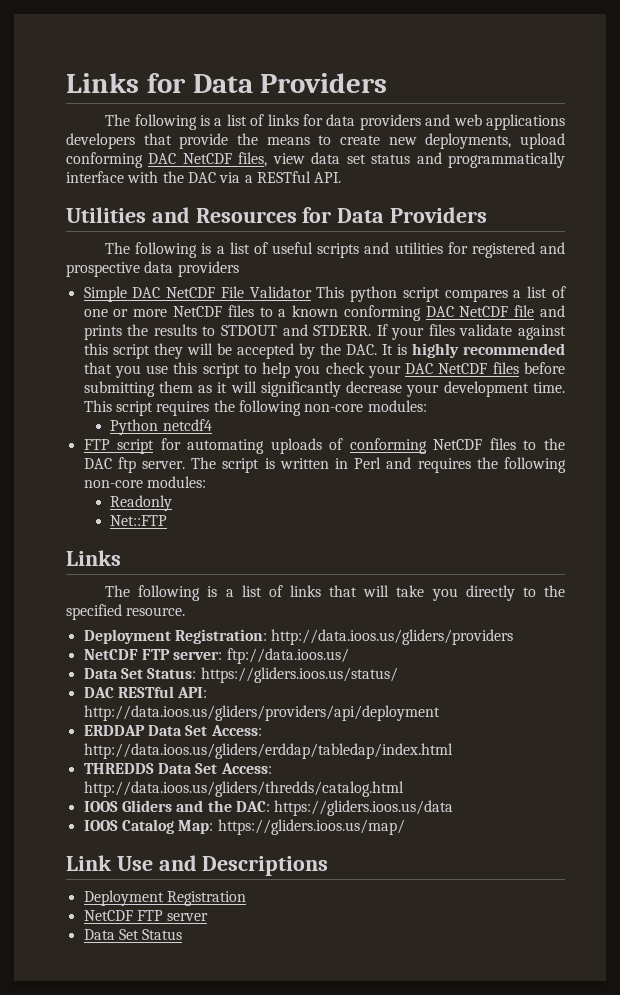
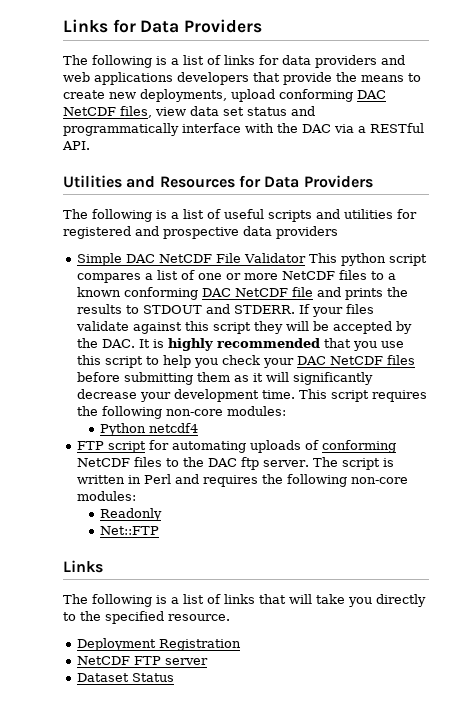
[83,629,514,645] [83,648,349,664] [83,667,398,683] [83,686,208,698] [83,705,440,721] [83,725,262,736] [83,743,453,759] [83,763,272,774] [83,781,404,797] [83,800,454,816] [83,819,405,835] [66,855,329,876] // Deployment Registration: http://data.ioos.us/gliders/providers // NetCDF FTP server: ftp://data.ioos.us/ // Data Set Status: https://gliders.ioos.us/status/ // DAC RESTful API: http://data.ioos.us/gliders/providers/api/deployment // ERDDAP Data Set Access: http://data.ioos.us/gliders/erddap/tabledap/index.html // THREDDS Data Set Access: http://data.ioos.us/gliders/thredds/catalog.html // IOOS Gliders and the DAC: https://gliders.ioos.us/data // IOOS Catalog Map: https://gliders.ioos.us/map/ // Link Use and Descriptions -> (230, 617) none
[83,929,139,940] Data Set -> [76,673,129,682] Dataset

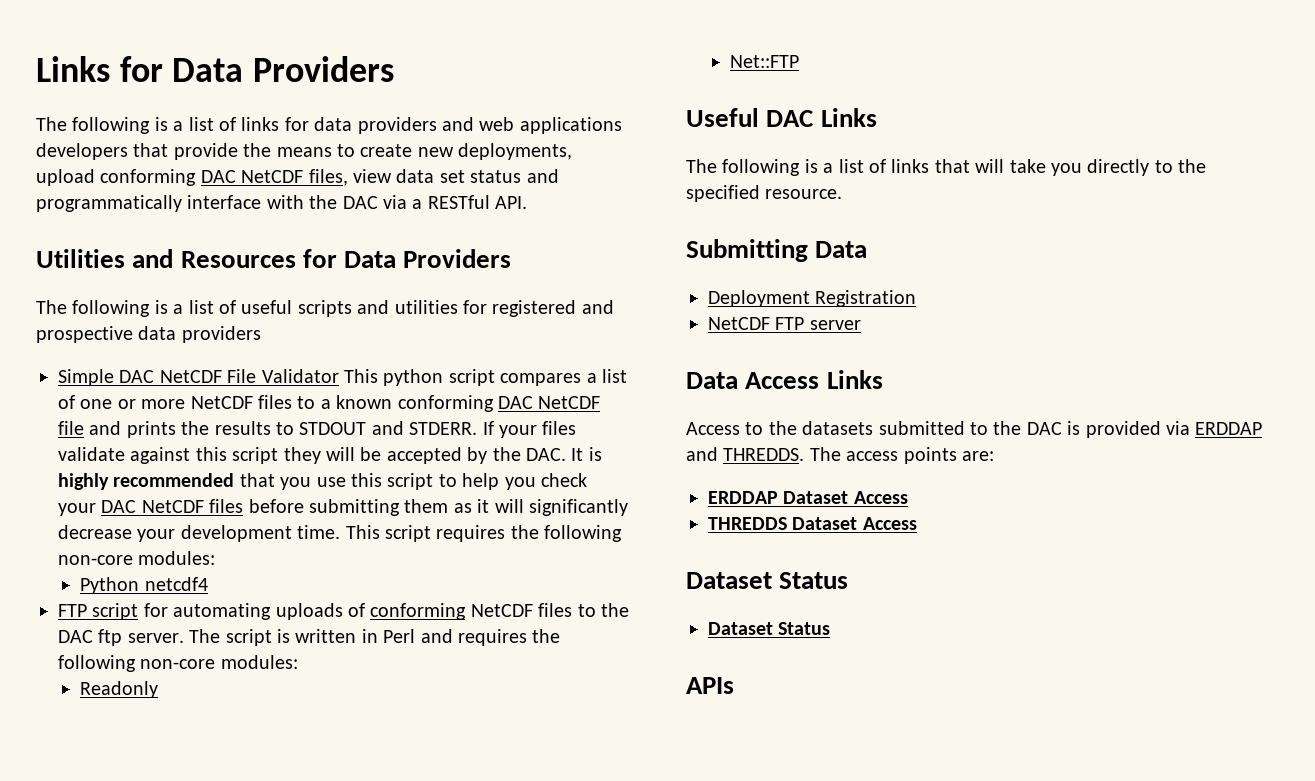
(159, 530) none -> [686,108,815,127] Useful DAC
(230, 617) none -> [686,239,868,262] // Submitting Data
[76,673,174,682] // Dataset Status -> [686,370,883,389] [686,421,1263,438] [686,447,994,464] [708,491,908,504] [708,517,917,530] [686,572,849,589] [708,622,831,635] [686,677,734,694] // Data Access Links // Access to the datasets submitted to the DAC is provided via ERDDAP and THREDDS. The access points are: // ERDDAP Dataset Access // THREDDS Dataset Access // Dataset Status // Dataset Status // APIs

